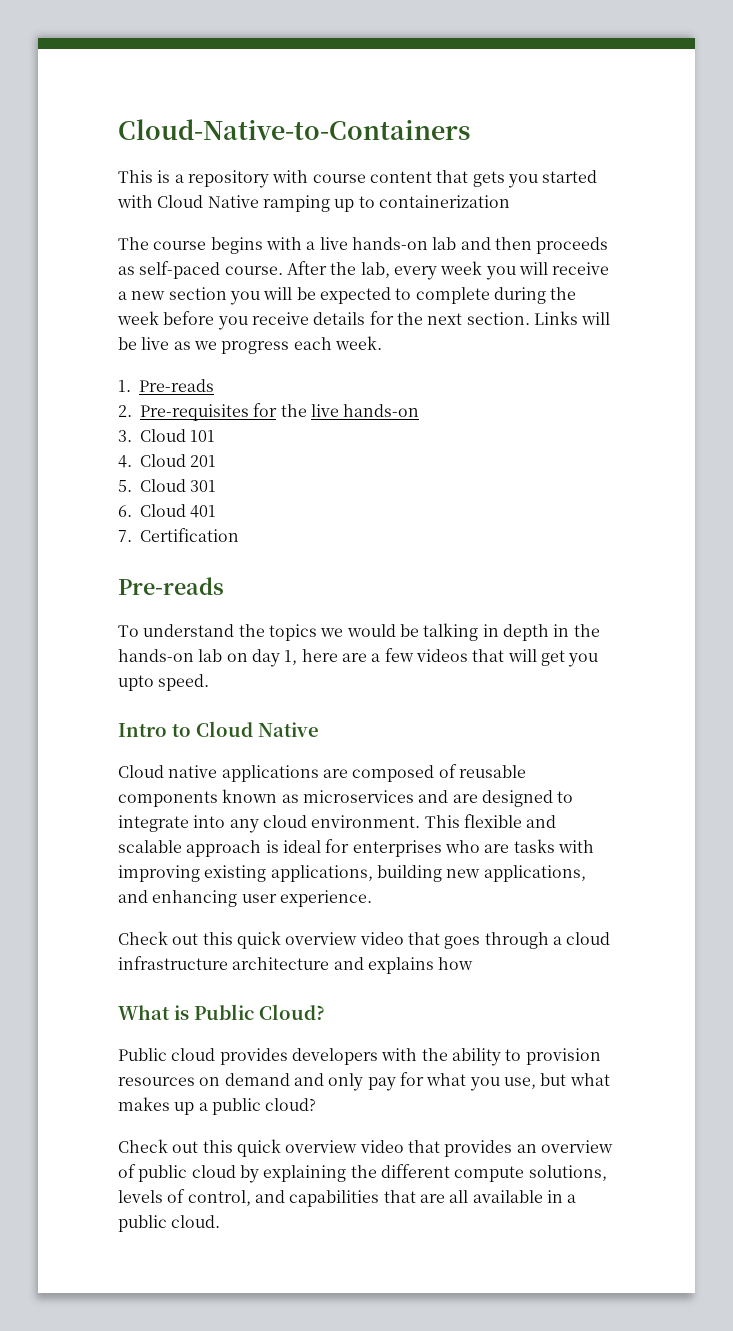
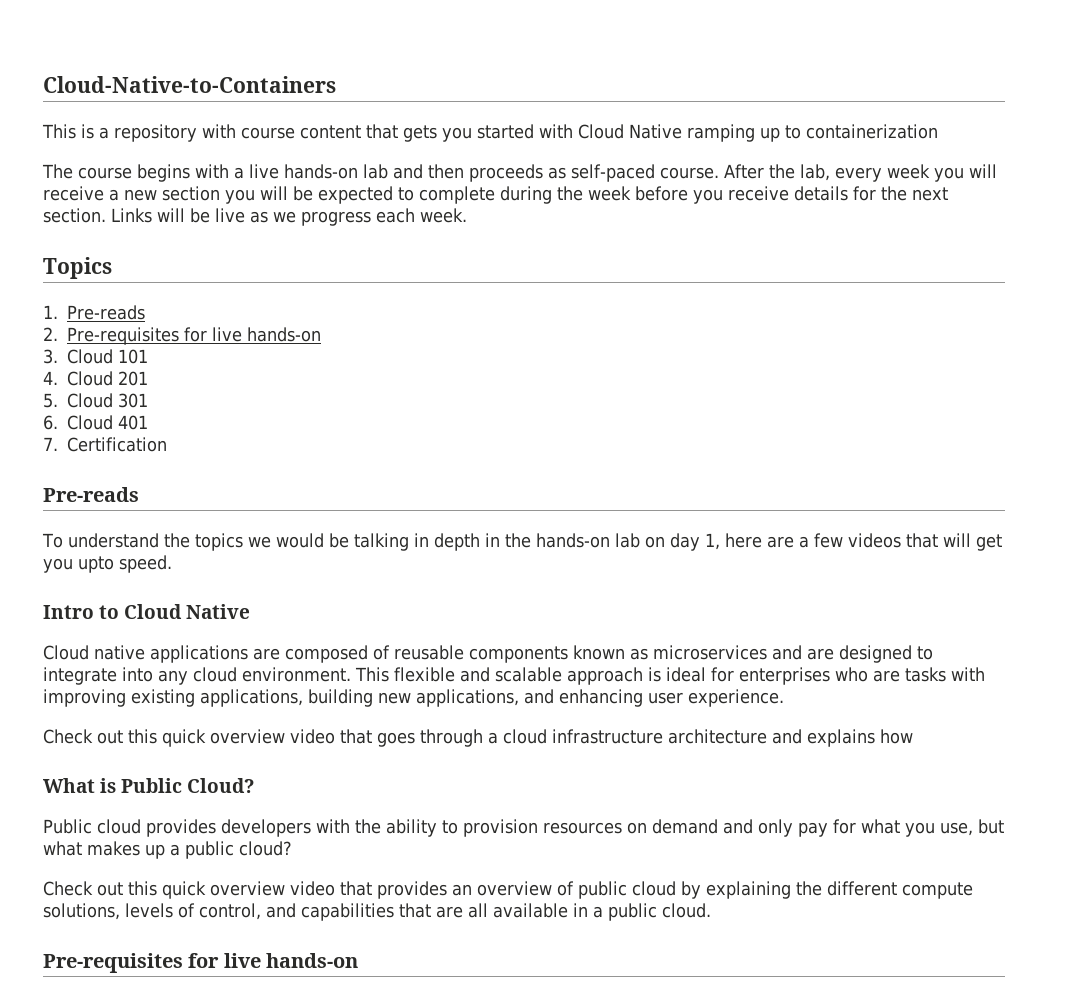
(382, 343) none -> [43,257,112,279] // Topics
[280,404,307,417] the -> (207, 334) none
(221, 1221) none -> [43,953,359,973] // Pre-requisites for live hands-on

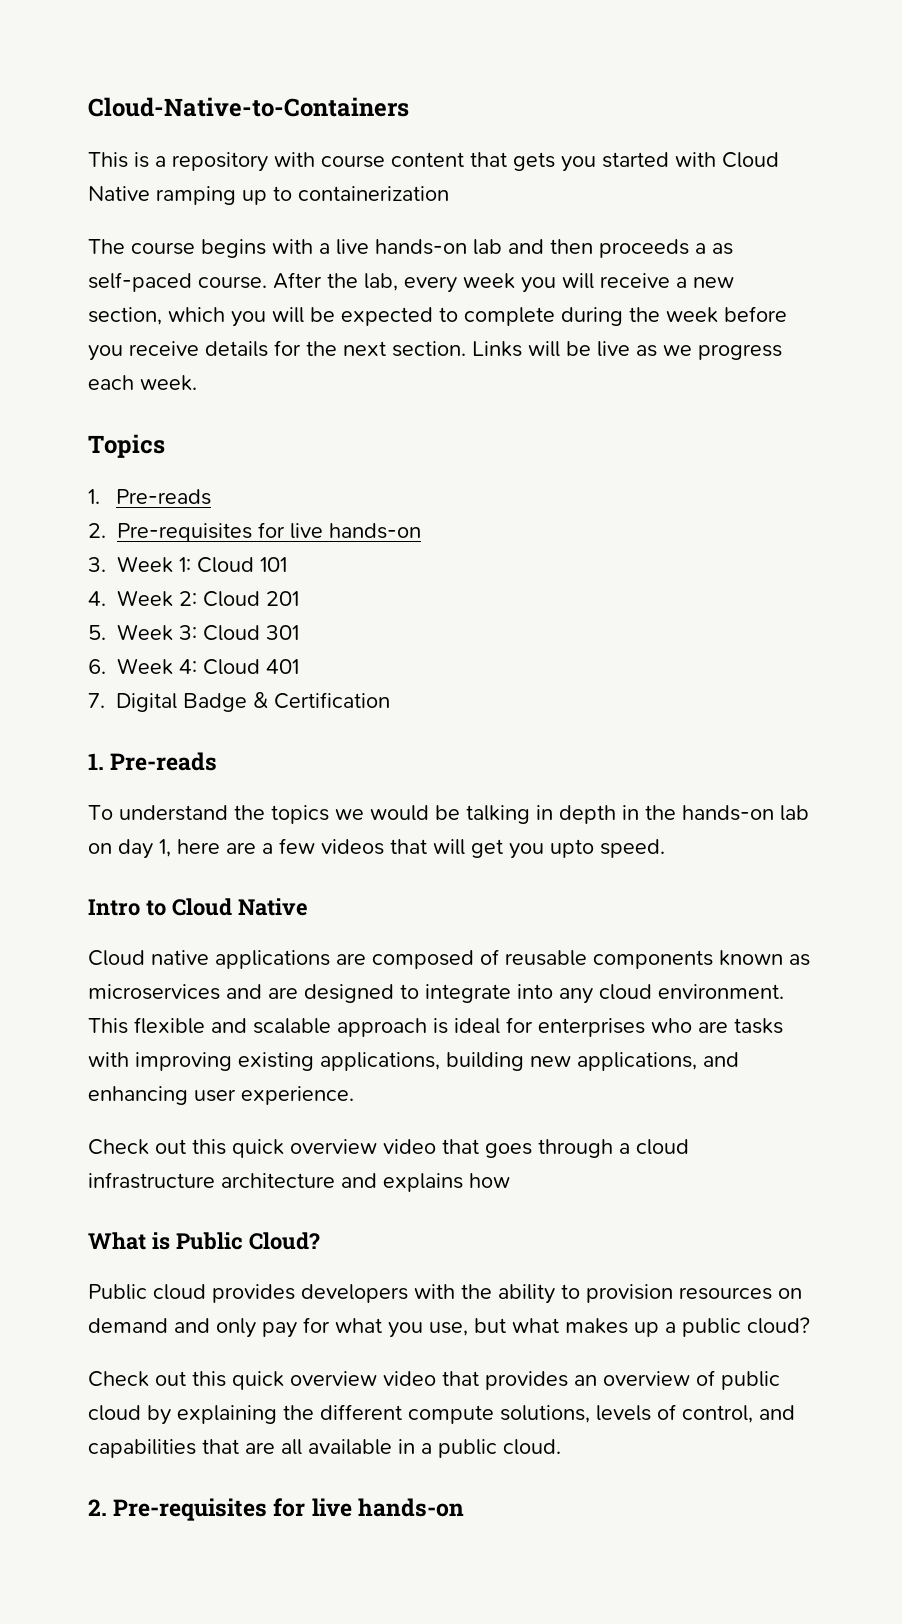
(543, 173) none -> [695,243,706,254] a
[162,186,220,201] section -> [88,307,225,325] section, which
(58, 356) none -> [117,556,191,573] Week 1:
(58, 378) none -> [117,590,197,607] Week 2:
(58, 400) none -> [117,624,197,641] Week 3:
(58, 422) none -> [117,658,197,675] Week 4:
(58, 444) none -> [116,692,269,712] Digital Badge &
(167, 444) none -> [88,753,104,770] 1.
(711, 910) none -> [88,1499,107,1516] 2.

